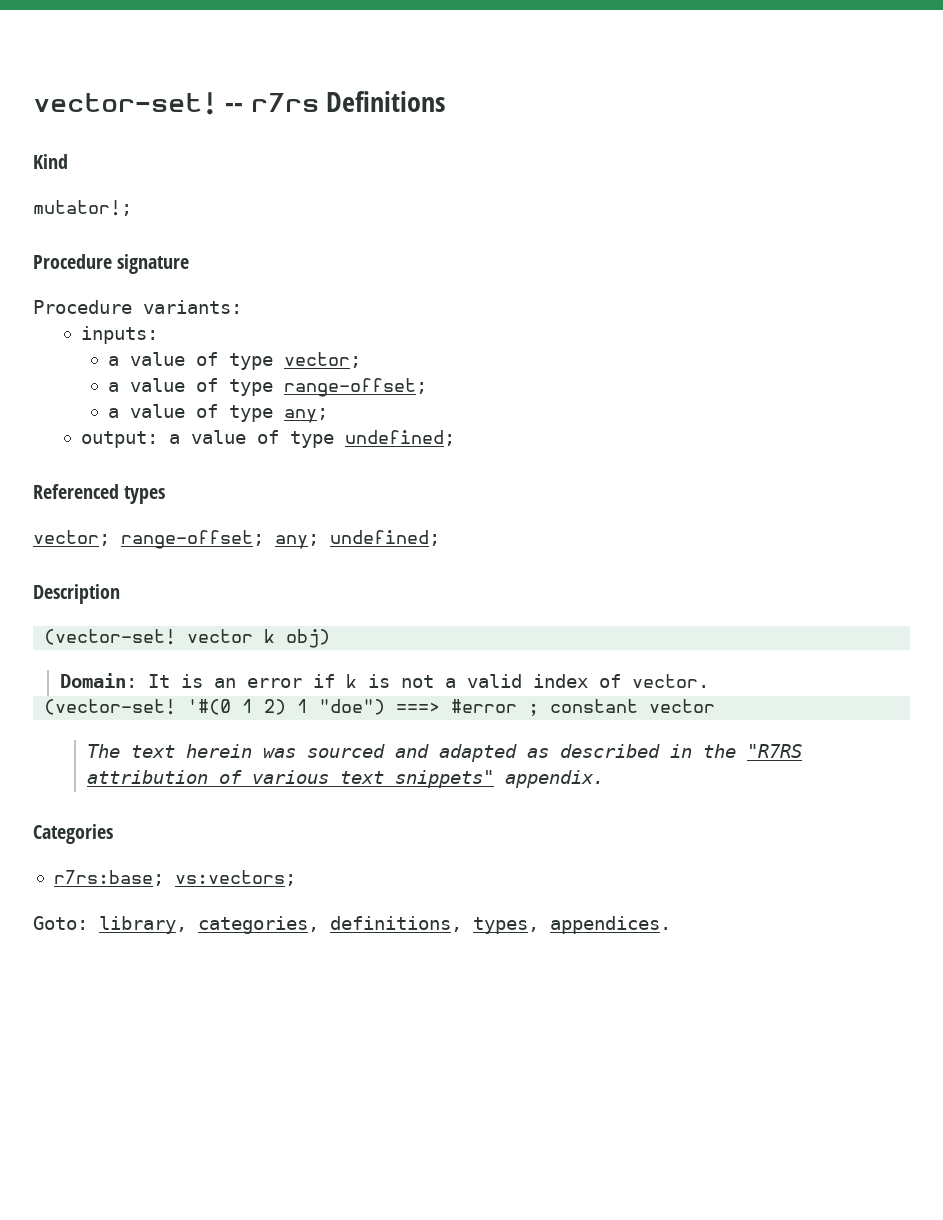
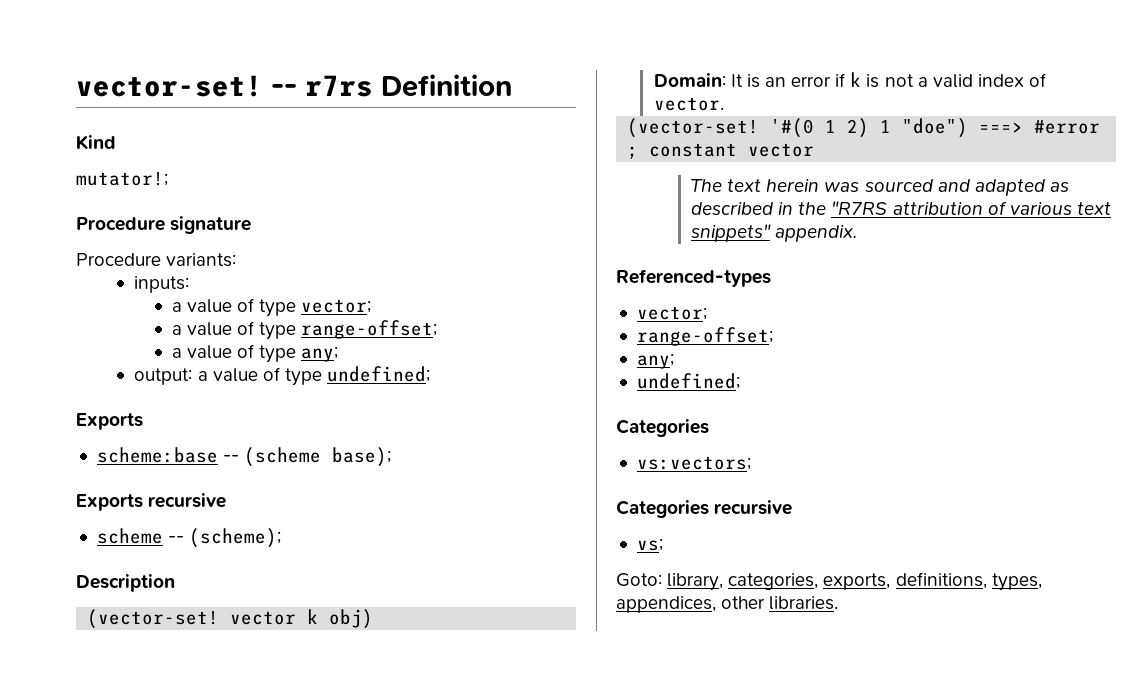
[326,91,446,112] Definitions -> [381,74,512,97] Definition
[33,484,166,504] [33,530,440,549] Referenced types // vector; range-offset; any; undefined; -> [76,413,143,430] [96,447,392,467] [76,493,227,511] [96,528,282,548] Exports // scheme:base -- (scheme base); // Exports recursive // scheme -- (scheme);
(604, 779) none -> [616,269,771,287] [636,306,707,320] [636,327,773,346] [636,353,674,369] [636,373,740,389] // Referenced-types // vector; // range-offset; // any; // undefined;
[53,870,164,886] r7rs:base; -> (709, 428) none
(296, 878) none -> [616,500,793,518] [636,538,663,551] // Categories recursive // vs;
(319, 925) none -> [823,573,891,590] exports,
[550,916,671,934] appendices. -> [616,596,839,613] appendices, other libraries.

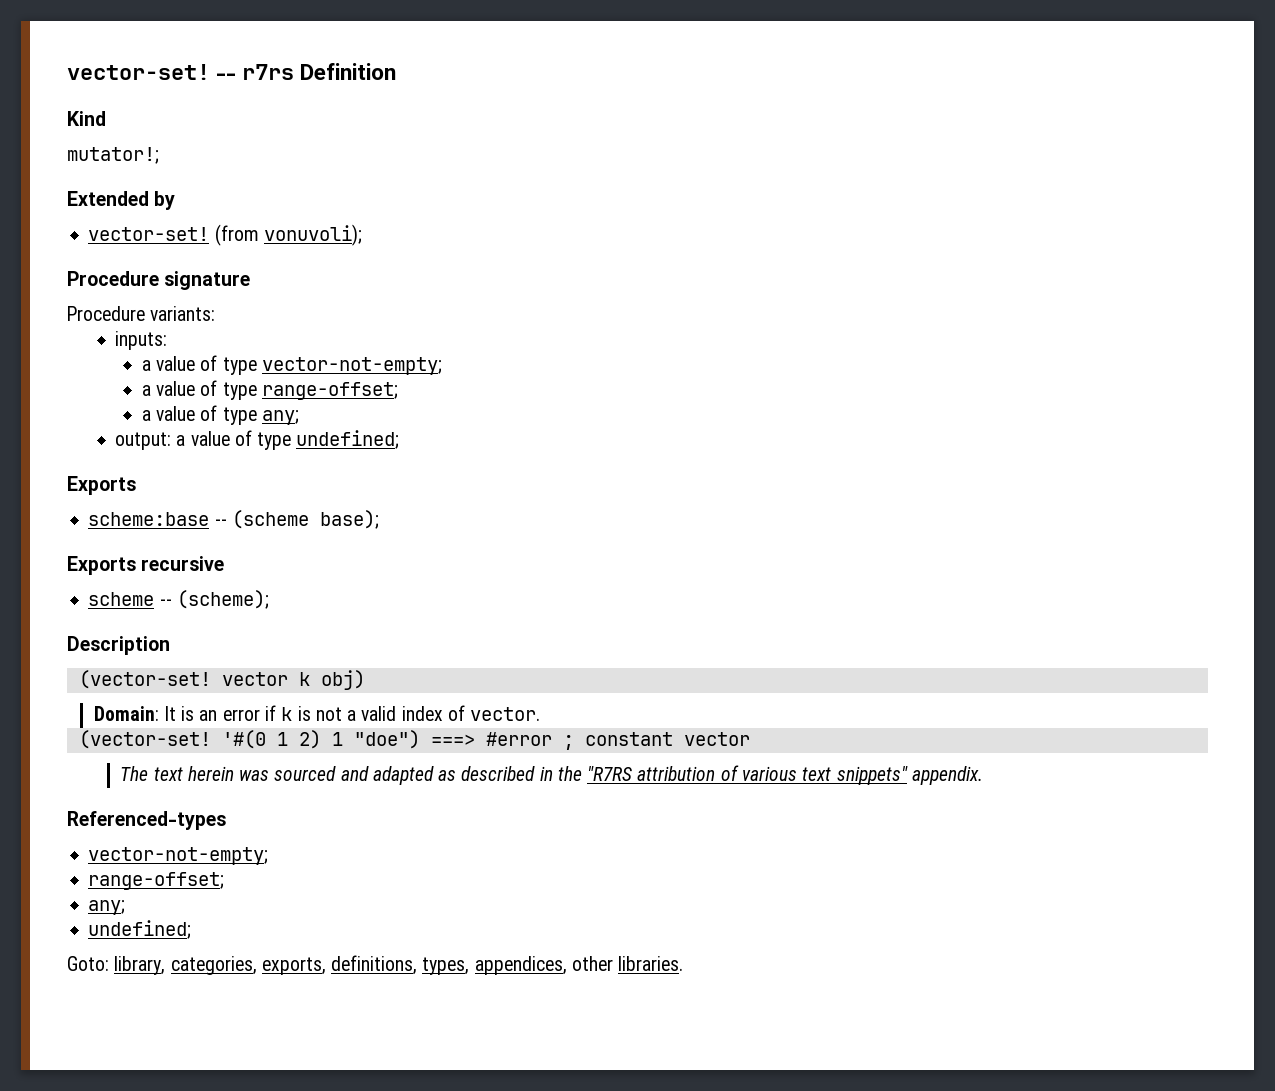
(168, 179) none -> [67,191,176,210] [88,224,362,246] // Extended by // vector-set! (from vonuvoli);
[301,299,372,313] vector; -> [261,357,442,375] vector-not-empty;
[636,306,707,320] vector; -> [88,847,269,865] vector-not-empty;
[616,419,709,437] [636,456,751,470] [616,500,793,518] [636,538,663,551] // Categories // vs:vectors; // Categories recursive // vs; -> (192, 929) none

